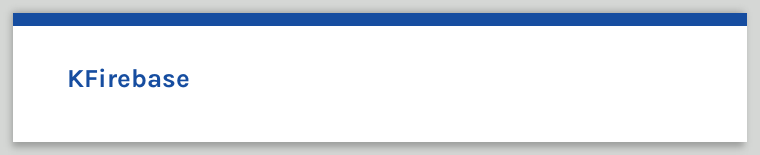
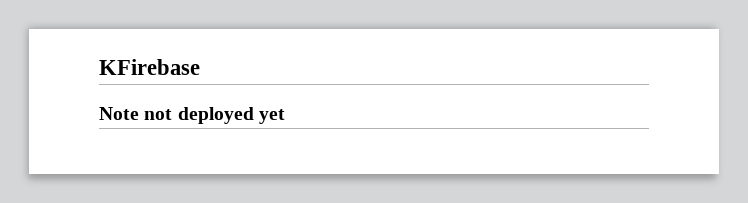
(190, 78) none -> [99,107,285,124] // Note not deployed yet

